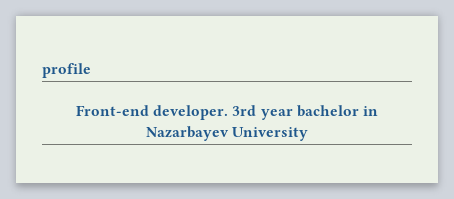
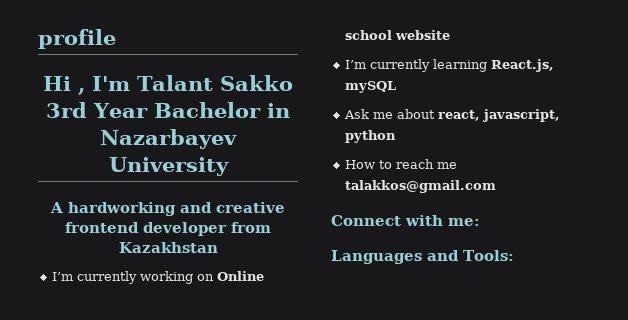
[76,105,378,120] [145,126,309,141] Front-end developer. 3rd year bachelor in Nazarbayev University -> [42,75,294,95] [46,102,290,118] [100,129,237,149] [108,157,229,176] [50,202,285,216] [65,222,271,236] [118,242,218,253] [52,271,265,284] [345,30,451,40] [345,59,555,72] [345,81,397,93] [344,109,561,122] [345,130,397,143] [345,159,458,169] [345,180,497,193] [331,215,480,226] [331,250,514,264] Hi , I'm Talant Sakko 3rd Year Bachelor in Nazarbayev University // A hardworking and creative frontend developer from Kazakhstan // I’m currently working on Online school website // I’m currently learning React.js, mySQL // Ask me about react, javascript, python // How to reach me talakkos@gmail.com // Connect with me: // Languages and Tools:

